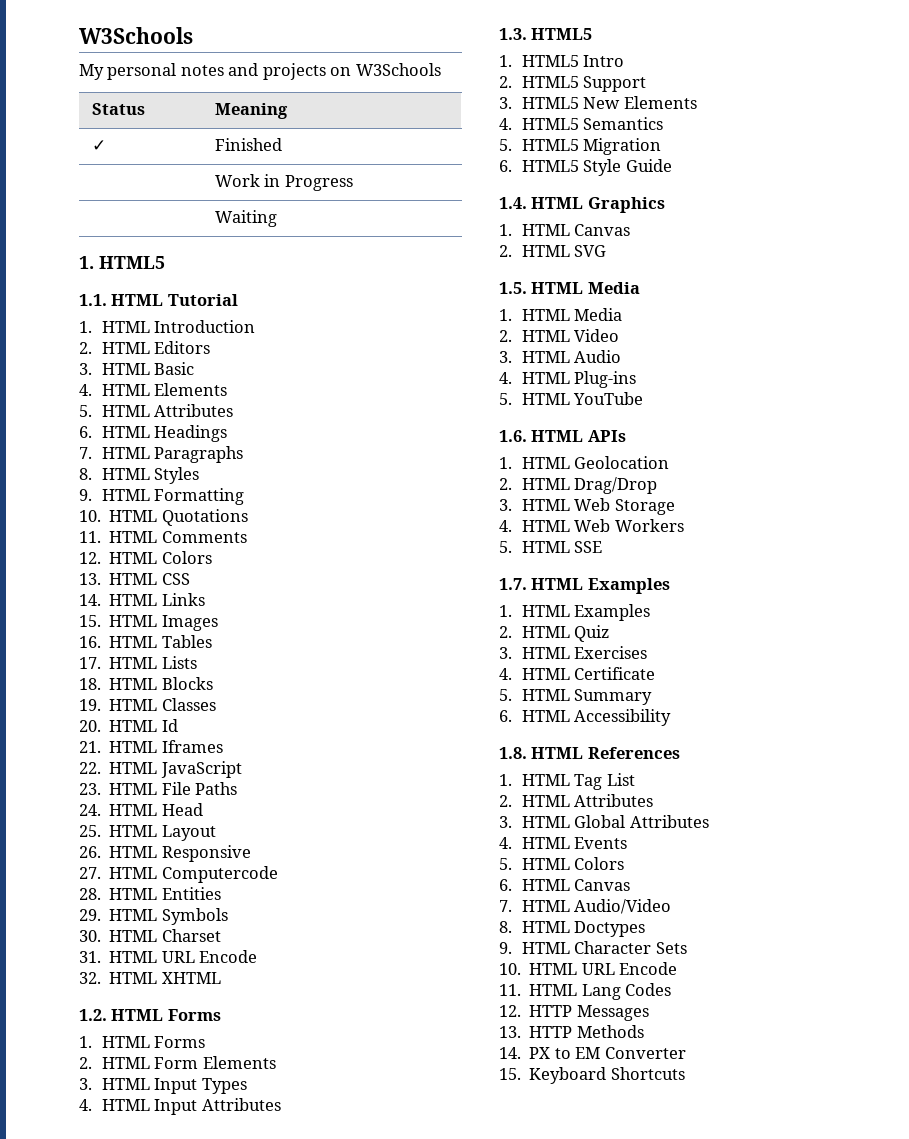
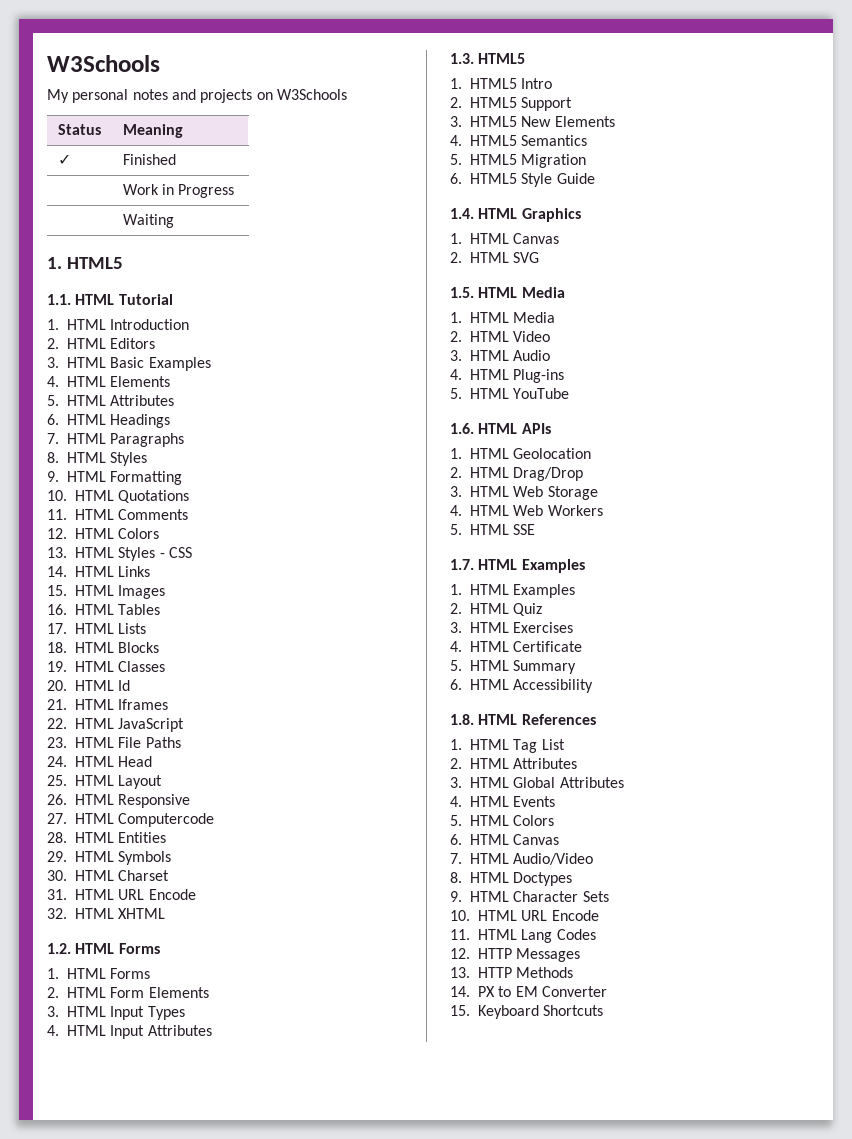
(195, 368) none -> [148,357,211,371] Examples
(158, 579) none -> [118,547,165,561] Styles -

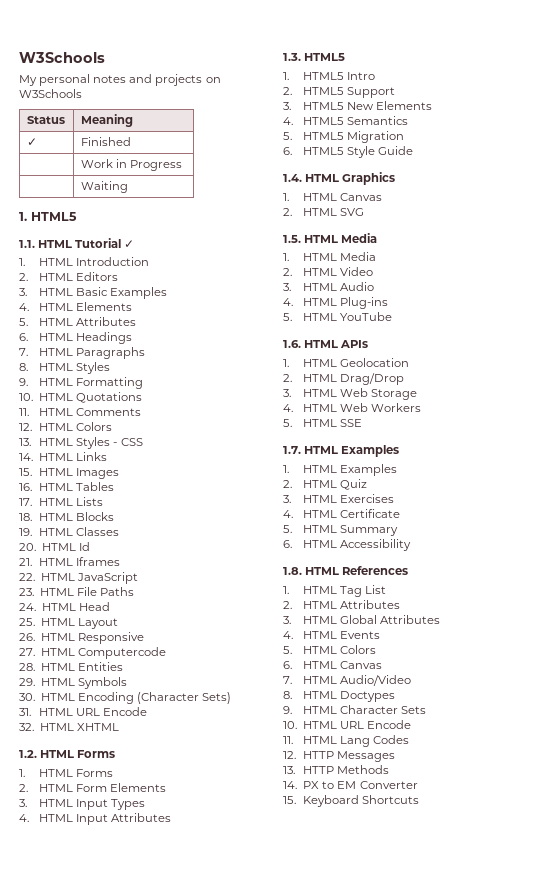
(173, 299) none -> [124,240,135,248] ✓
[118,870,170,881] Charset -> [77,692,232,704] Encoding (Character Sets)

